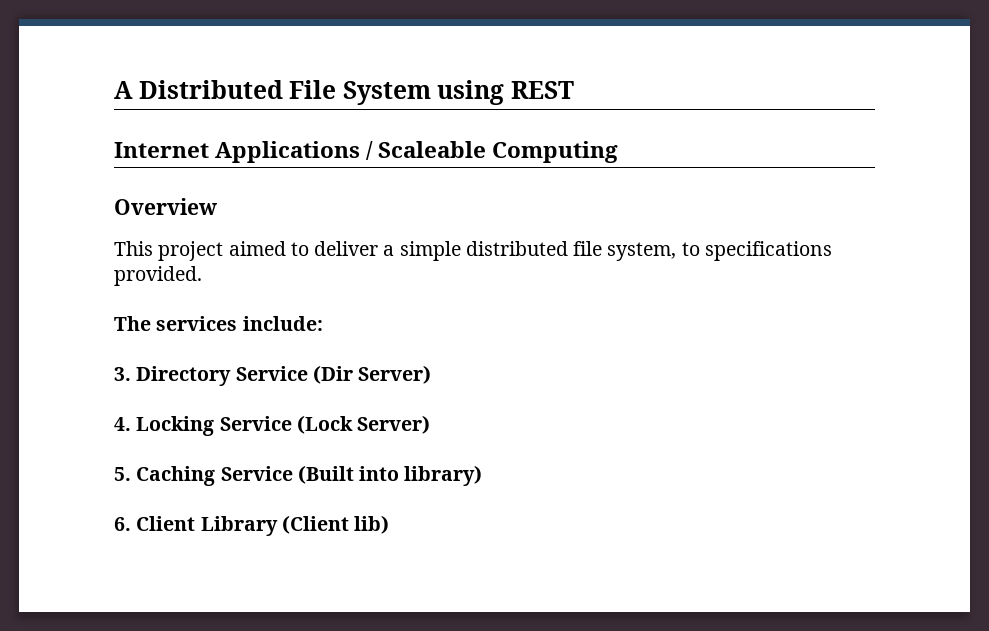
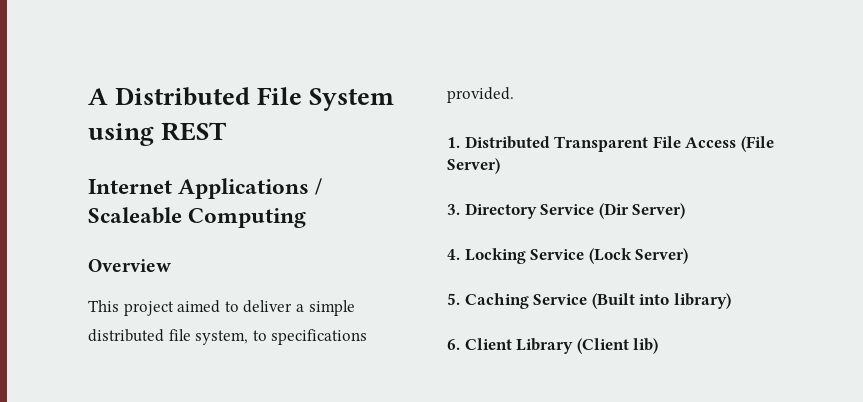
[114,316,323,331] The services include: -> [447,136,774,152] [447,158,500,174] 1. Distributed Transparent File Access (File Server)

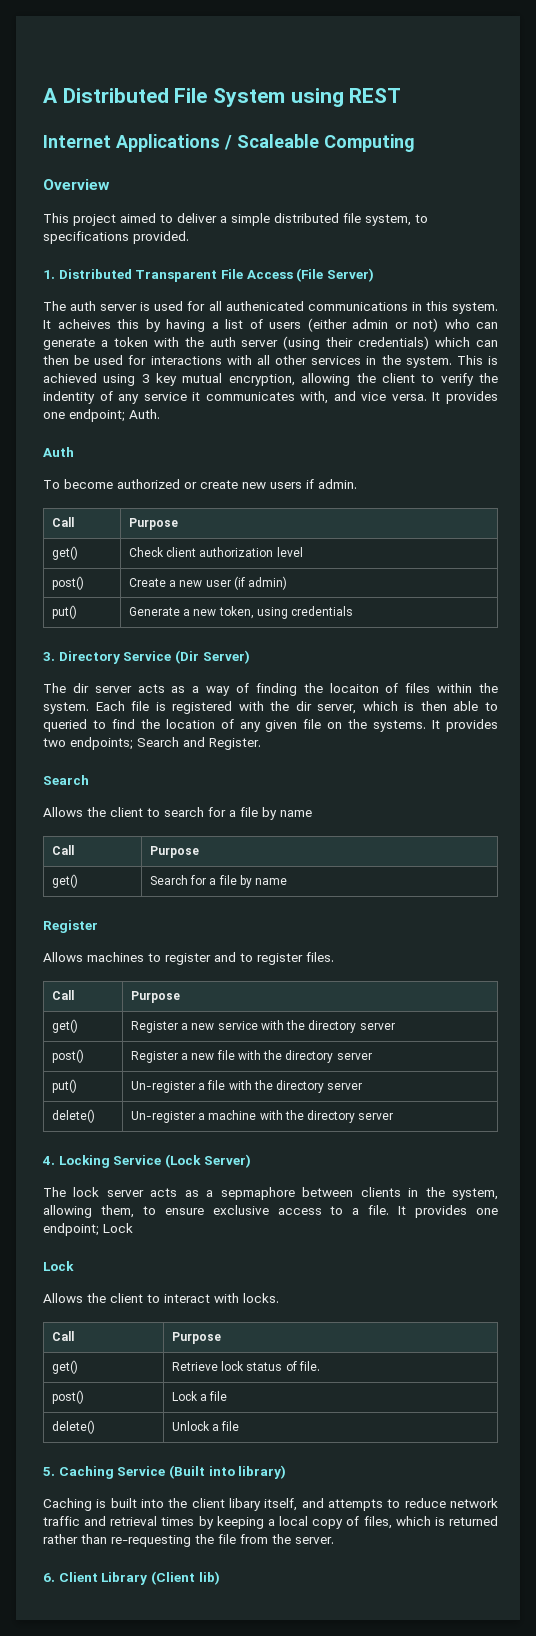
(500, 166) none -> [43,301,498,314] [43,318,498,332] [43,336,499,350] [43,355,498,368] [43,373,499,386] [43,391,499,404] [43,409,160,422] [43,447,74,457] [43,479,357,489] [51,517,74,527] [128,518,178,530] [51,546,78,560] [128,547,303,557] [51,576,84,590] [128,576,288,590] [51,605,77,619] [128,606,354,619] // The auth server is used for all authenicated communications in this system. It acheives this by having a list of users (either admin or not) who can generate a token with the auth server (using their credentials) which can then be used for interactions with all other services in the system. This is achieved using 3 key mutual encryption, allowing the client to verify the indentity of any service it communicates with, and vice versa. It provides one endpoint; Auth. // Auth // To become authorized or create new users if admin. // Call | Purpose // get() | Check client authorization level // post() | Create a new user (if admin) // put() | Generate a new token, using credentials
(686, 211) none -> [43,683,498,696] [43,701,499,714] [43,719,498,732] [43,737,261,750] [43,775,89,785] [43,807,312,820] [51,845,74,855] [149,846,199,858] [51,874,78,888] [149,875,288,888] [43,920,98,933] [43,952,334,965] [51,990,74,1000] [130,991,180,1003] [51,1019,78,1033] [130,1020,395,1033] [51,1049,84,1063] [130,1050,372,1063] [51,1079,77,1093] [130,1080,363,1093] [51,1109,95,1123] [130,1110,394,1123] // The dir server acts as a way of finding the locaiton of files within the system. Each file is registered with the dir server, which is then able to queried to find the location of any given file on the systems. It provides two endpoints; Search and Register. // Search // Allows the client to search for a file by name // Call | Purpose // get() | Search for a file by name // Register // Allows machines to register and to register files. // Call | Purpose // get() | Register a new service with the directory server // post() | Register a new file with the directory server // put() | Un-register a file with the directory server // delete() | Un-register a machine with the directory server
(689, 256) none -> [43,1187,498,1200] [43,1205,499,1218] [43,1223,133,1236] [43,1261,74,1271] [43,1293,279,1303] [51,1331,74,1341] [171,1332,221,1344] [51,1360,78,1374] [171,1361,320,1371] [51,1390,84,1404] [171,1391,228,1401] [51,1420,95,1434] [171,1421,240,1431] // The lock server acts as a sepmaphore between clients in the system, allowing them, to ensure exclusive access to a file. It provides one endpoint; Lock // Lock // Allows the client to interact with locks. // Call | Purpose // get() | Retrieve lock status of file. // post() | Lock a file // delete() | Unlock a file
(731, 301) none -> [43,1498,498,1511] [43,1516,498,1529] [43,1534,334,1547] // Caching is built into the client libary itself, and attempts to reduce network traffic and retrieval times by keeping a local copy of files, which is returned rather than re-requesting the file from the server.

